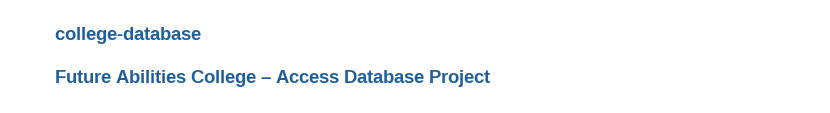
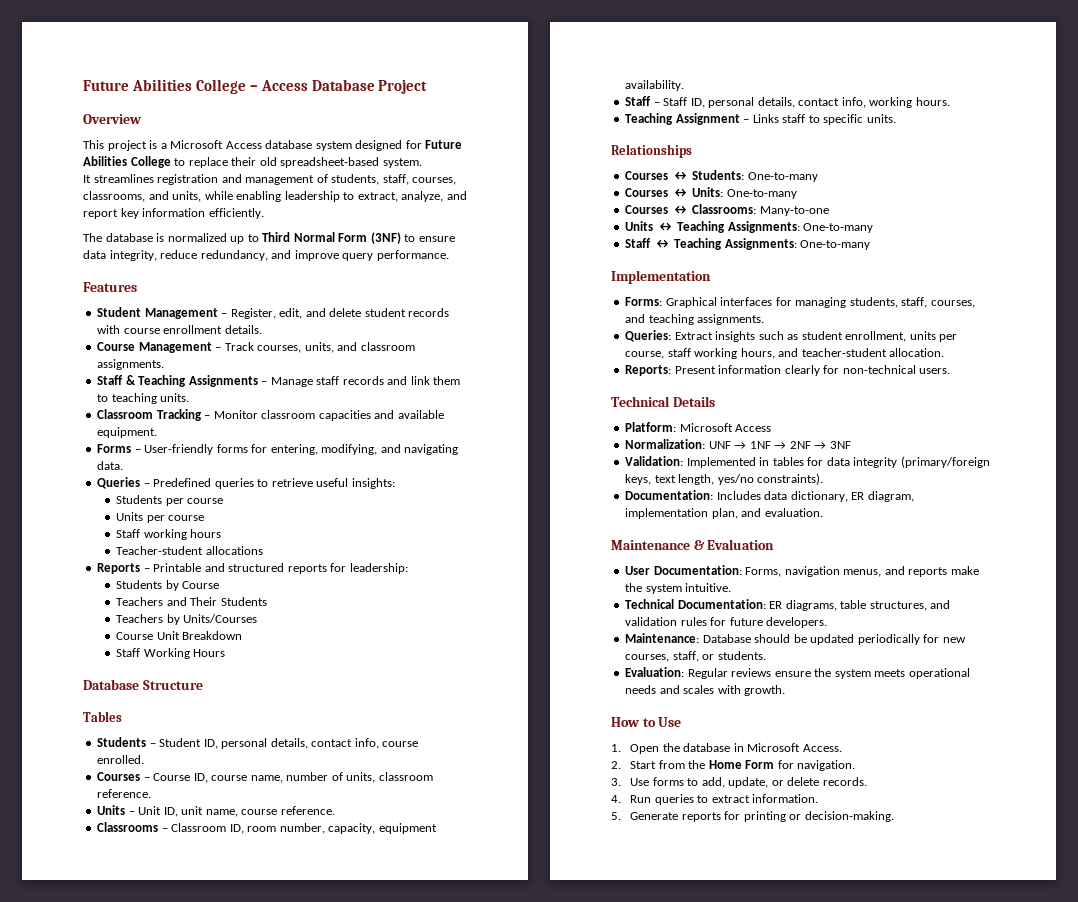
[55,27,201,44] college-database // -> (83, 85) none
(490, 78) none -> [83,114,141,124] [83,140,463,151] [83,156,422,168] [83,174,457,185] [83,191,467,202] [83,208,264,219] [83,232,455,244] [83,250,449,261] [83,282,137,292] [97,307,450,319] [97,325,262,334] [97,342,415,353] [97,359,165,370] [97,375,461,387] [97,393,190,404] [97,409,444,421] [97,427,158,438] [97,444,459,455] [97,461,124,470] [97,477,395,489] [116,495,224,506] [116,512,205,523] [116,529,222,540] [116,546,263,555] [97,563,408,574] [116,580,220,591] [116,597,267,606] [116,614,258,625] [116,631,243,640] [116,648,226,659] [83,679,203,690] [83,711,122,722] [97,737,419,749] [97,755,145,764] [97,772,433,783] [97,789,152,798] [97,805,335,817] [97,822,437,834] [625,80,685,91] [625,96,950,108] [625,113,896,125] [611,144,692,158] [625,170,818,182] [625,187,797,199] [625,204,829,216] [625,221,874,233] [625,238,871,250] [611,270,711,284] [625,297,975,308] [625,314,765,325] [625,330,958,342] [625,348,945,359] [625,365,951,376] [611,396,715,407] [625,422,772,432] [625,439,851,449] [625,456,990,468] [625,473,824,485] [625,490,914,502] [625,508,823,519] [611,539,775,550] [625,565,979,577] [625,583,732,594] [625,599,951,611] [625,617,828,628] [625,633,966,645] [625,651,766,662] [625,667,970,679] [625,685,786,696] [611,717,682,727] [611,743,842,754] [611,760,856,771] [611,777,867,788] [611,794,819,805] [611,811,894,822] // Overview // This project is a Microsoft Access database system designed for Future Abilities College to replace their old spreadsheet-based system. // It streamlines registration and management of students, staff, courses, classrooms, and units, while enabling leadership to extract, analyze, and report key information efficiently. // The database is normalized up to Third Normal Form (3NF) to ensure data integrity, reduce redundancy, and improve query performance. // Features // Student Management – Register, edit, and delete student records with course enrollment details. // Course Management – Track courses, units, and classroom assignments. // Staff & Teaching Assignments – Manage staff records and link them to teaching units. // Classroom Tracking – Monitor classroom capacities and available equipment. // Forms – User-friendly forms for entering, modifying, and navigating data. // Queries – Predefined queries to retrieve useful insights: // Students per course // Units per course // Staff working hours // Teacher-student allocations // Reports – Printable and structured reports for leadership: // Students by Course // Teachers and Their Students // Teachers by Units/Courses // Course Unit Breakdown // Staff Working Hours // Database Structure // Tables // Students – Student ID, personal details, contact info, course enrolled. // Courses – Course ID, course name, number of units, classroom reference. // Units – Unit ID, unit name, course reference. // Classrooms – Classroom ID, room number, capacity, equipment availability. // Staff – Staff ID, personal details, contact info, working hours. // Teaching Assignment – Links staff to specific units. // Relationships // Courses ↔ Students: One-to-many // Courses ↔ Units: One-to-many // Courses ↔ Classrooms: Many-to-one // Units ↔ Teaching Assignments: One-to-many // Staff ↔ Teaching Assignments: One-to-many // Implementation // Forms: Graphical interfaces for managing students, staff, courses, and teaching assignments. // Queries: Extract insights such as student enrollment, units per course, staff working hours, and teacher-student allocation. // Reports: Present information clearly for non-technical users. // Technical Details // Platform: Microsoft Access // Normalization: UNF → 1NF → 2NF → 3NF // Validation: Implemented in tables for data integrity (primary/foreign keys, text length, yes/no constraints). // Documentation: Includes data dictionary, ER diagram, implementation plan, and evaluation. // Maintenance & Evaluation // User Documentation: Forms, navigation menus, and reports make the system intuitive. // Technical Documentation: ER diagrams, table structures, and validation rules for future developers. // Maintenance: Database should be updated periodically for new courses, staff, or students. // Evaluation: Regular reviews ensure the system meets operational needs and scales with growth. // How to Use // 1. Open the database in Microsoft Access. // 2. Start from the Home Form for navigation. // 3. Use forms to add, update, or delete records. // 4. Run queries to extract information. // 5. Generate reports for printing or decision-making.

